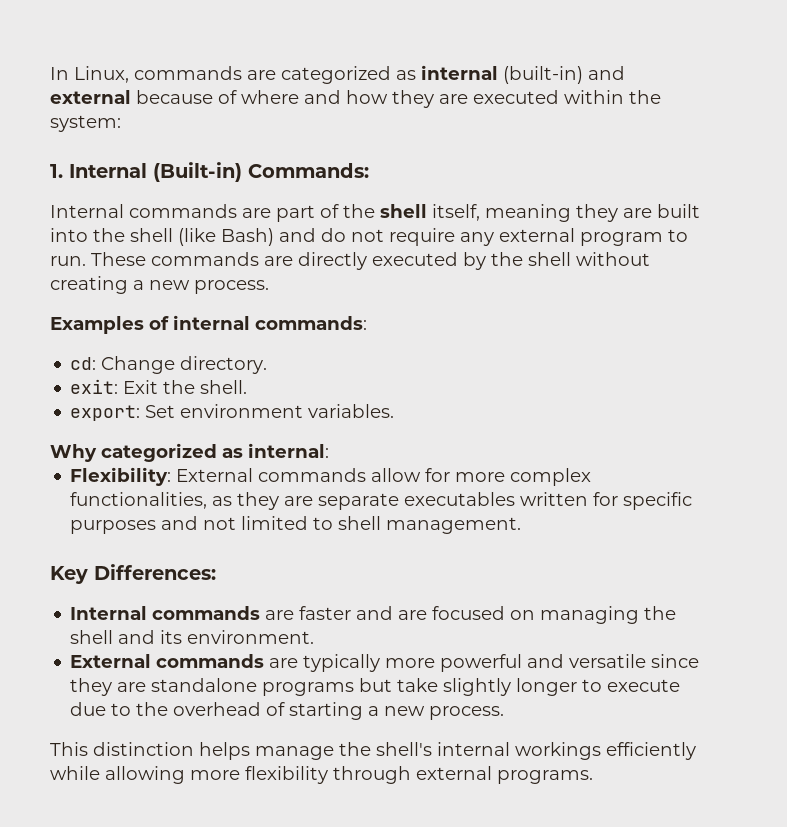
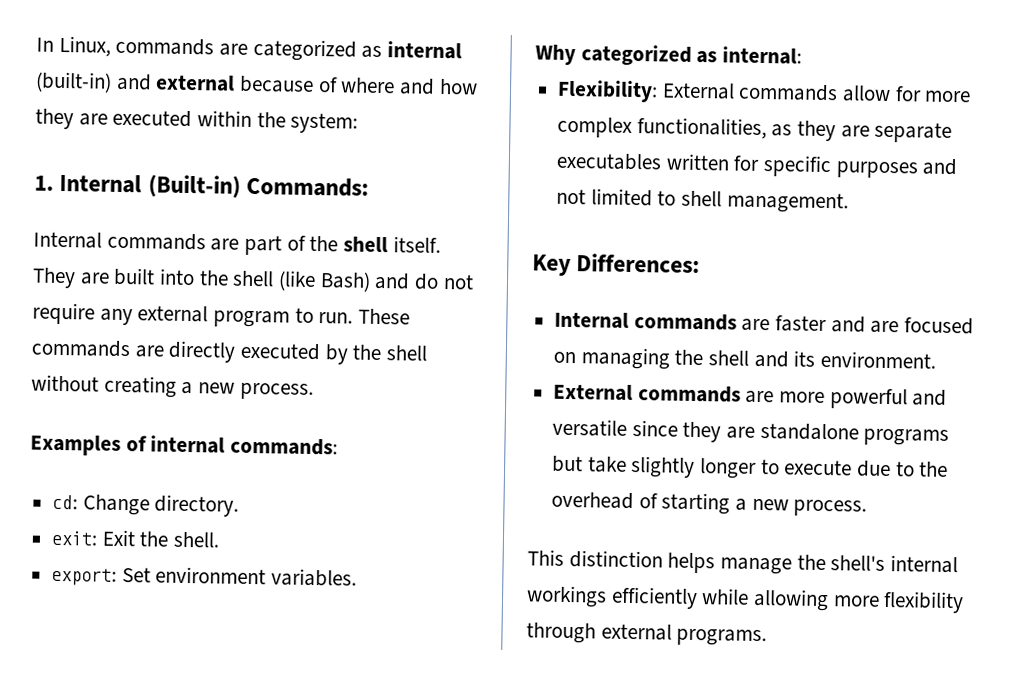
[432,204,618,222] itself, meaning they -> [392,236,441,253] [32,267,76,289] itself. They
[303,654,381,672] typically -> (775, 397) none

